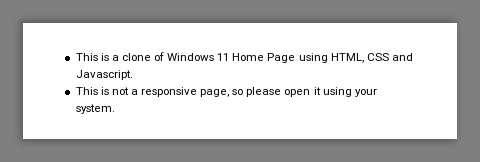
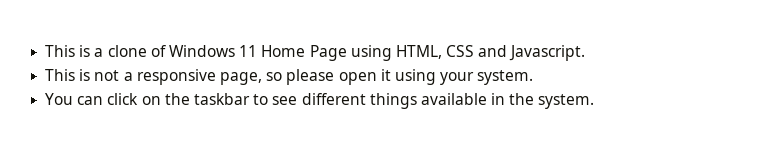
(115, 109) none -> [45,93,595,109] // You can click on the taskbar to see different things available in the system.

